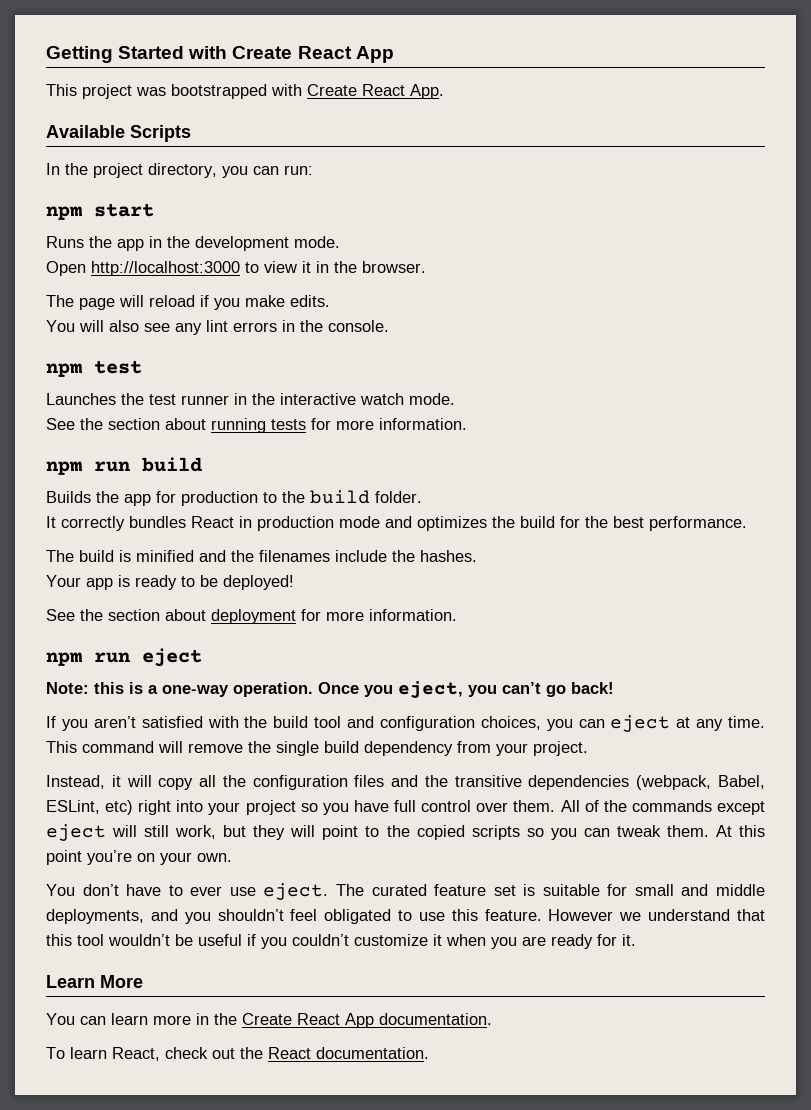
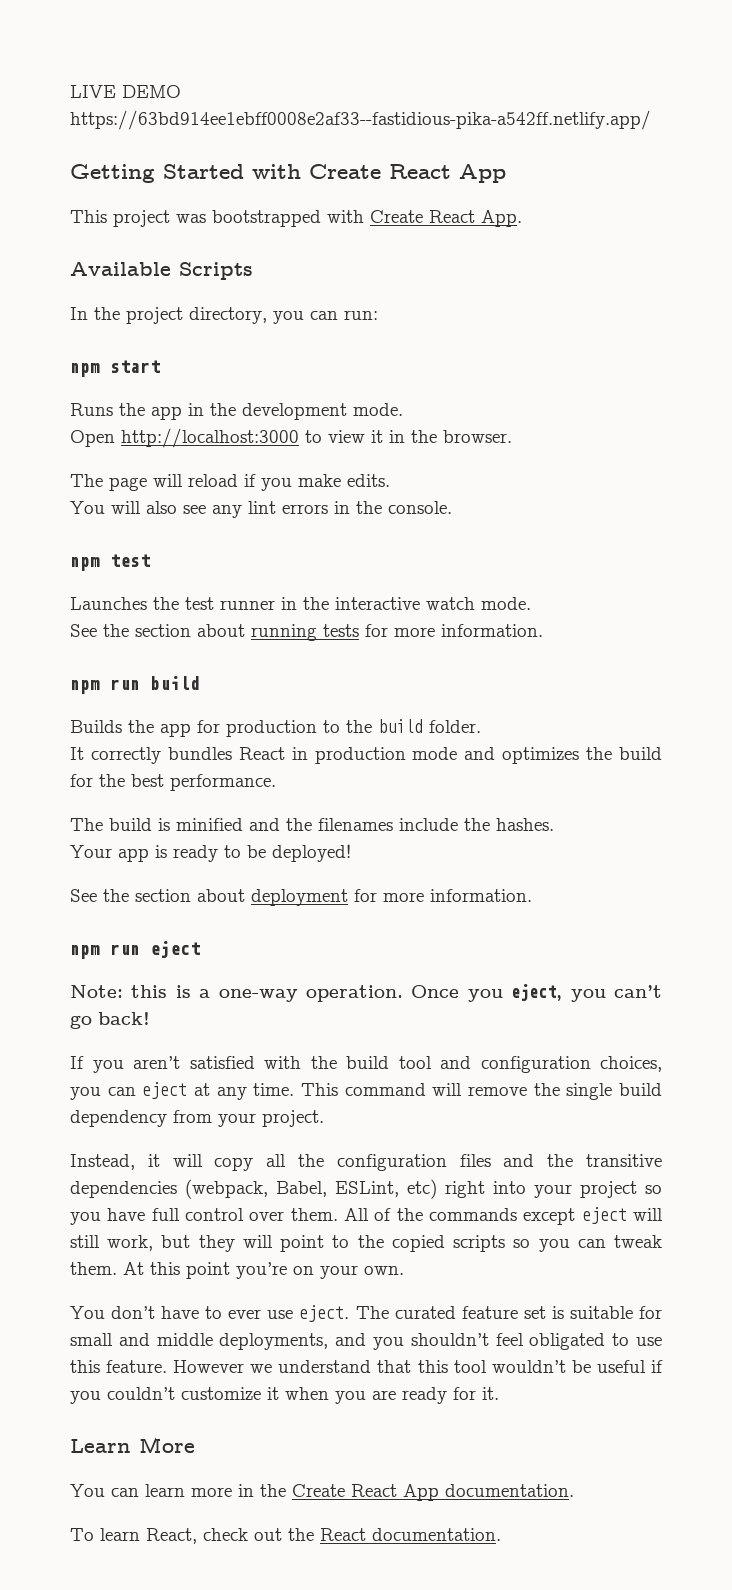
(46, 54) none -> [70,85,181,98] [70,110,651,130] LIVE DEMO https://63bd914ee1ebff0008e2af33--fastidious-pika-a542ff.netlify.app/ //

